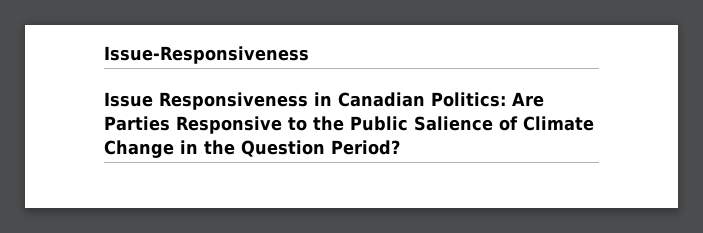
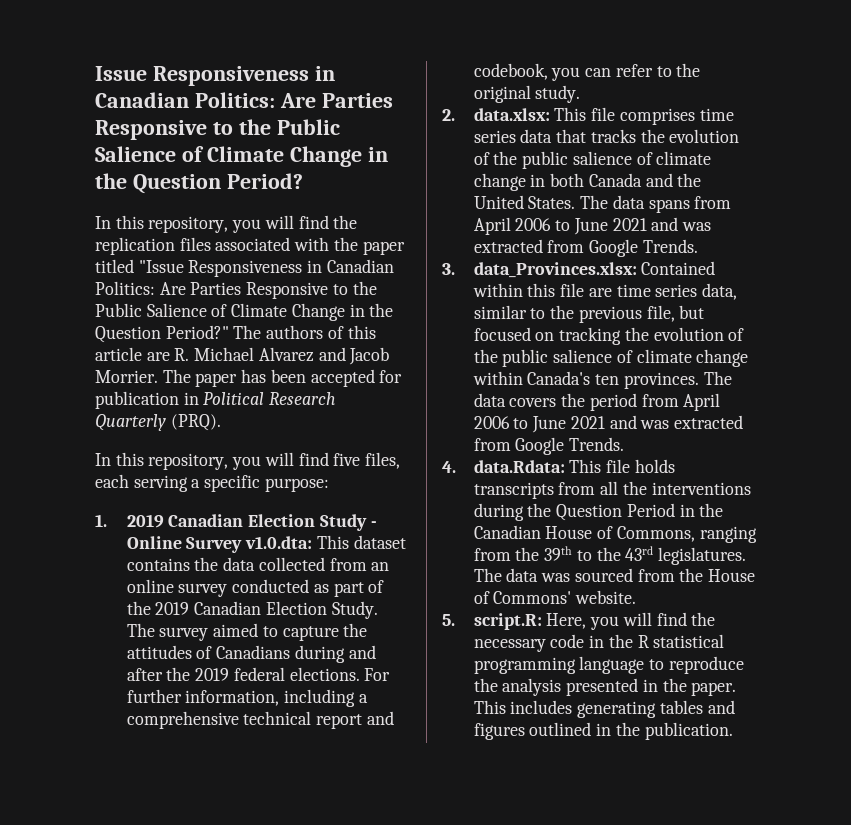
[104,46,309,64] Issue-Responsiveness // -> (95, 73) none
(400, 147) none -> [95,215,358,233] [95,237,405,255] [95,259,394,277] [95,281,377,299] [95,303,394,321] [95,325,376,343] [95,347,390,365] [95,369,403,387] [95,391,337,409] [95,414,221,431] [95,452,401,470] [95,474,329,492] [95,514,377,531] [126,535,406,553] [126,557,390,571] [126,579,385,597] [126,601,378,619] [126,623,368,641] [126,645,376,663] [126,667,391,681] [126,689,368,707] [126,711,394,729] [473,63,701,81] [473,85,581,103] [442,107,734,125] [473,129,740,143] [473,151,712,169] [473,173,702,191] [473,195,732,213] [473,217,712,235] [473,239,698,257] [442,261,716,278] [472,283,738,300] [473,305,705,323] [473,327,745,345] [473,349,749,367] [472,371,732,389] [473,393,721,411] [473,415,744,433] [473,437,625,455] [442,459,675,473] [473,481,751,499] [473,503,724,521] [473,525,757,543] [473,546,747,565] [473,568,756,582] [473,590,637,604] [442,612,716,630] [473,634,725,652] [473,656,744,674] [473,678,737,696] [473,700,735,718] [473,722,733,740] // In this repository, you will find the replication files associated with the paper titled "Issue Responsiveness in Canadian Politics: Are Parties Responsive to the Public Salience of Climate Change in the Question Period?" The authors of this article are R. Michael Alvarez and Jacob Morrier. The paper has been accepted for publication in Political Research Quarterly (PRQ). // In this repository, you will find five files, each serving a specific purpose: // 1. 2019 Canadian Election Study - Online Survey v1.0.dta: This dataset contains the data collected from an online survey conducted as part of the 2019 Canadian Election Study. The survey aimed to capture the attitudes of Canadians during and after the 2019 federal elections. For further information, including a comprehensive technical report and codebook, you can refer to the original study. // 2. data.xlsx: This file comprises time series data that tracks the evolution of the public salience of climate change in both Canada and the United States. The data spans from April 2006 to June 2021 and was extracted from Google Trends. // 3. data_Provinces.xlsx: Contained within this file are time series data, similar to the previous file, but focused on tracking the evolution of the public salience of climate change within Canada's ten provinces. The data covers the period from April 2006 to June 2021 and was extracted from Google Trends. // 4. data.Rdata: This file holds transcripts from all the interventions during the Question Period in the Canadian House of Commons, ranging from the 39th to the 43rd legislatures. The data was sourced from the House of Commons' website. // 5. script.R: Here, you will find the necessary code in the R statistical programming language to reproduce the analysis presented in the paper. This includes generating tables and figures outlined in the publication.

